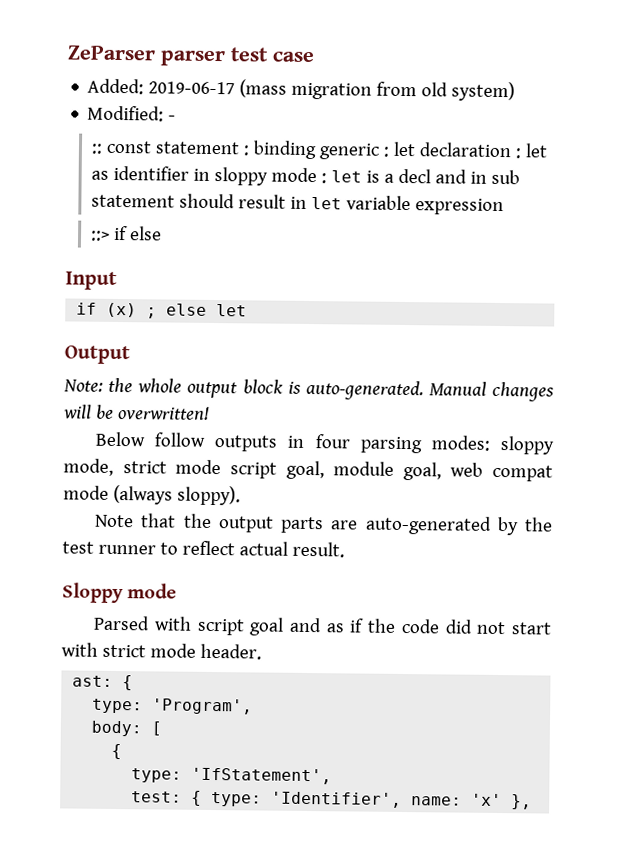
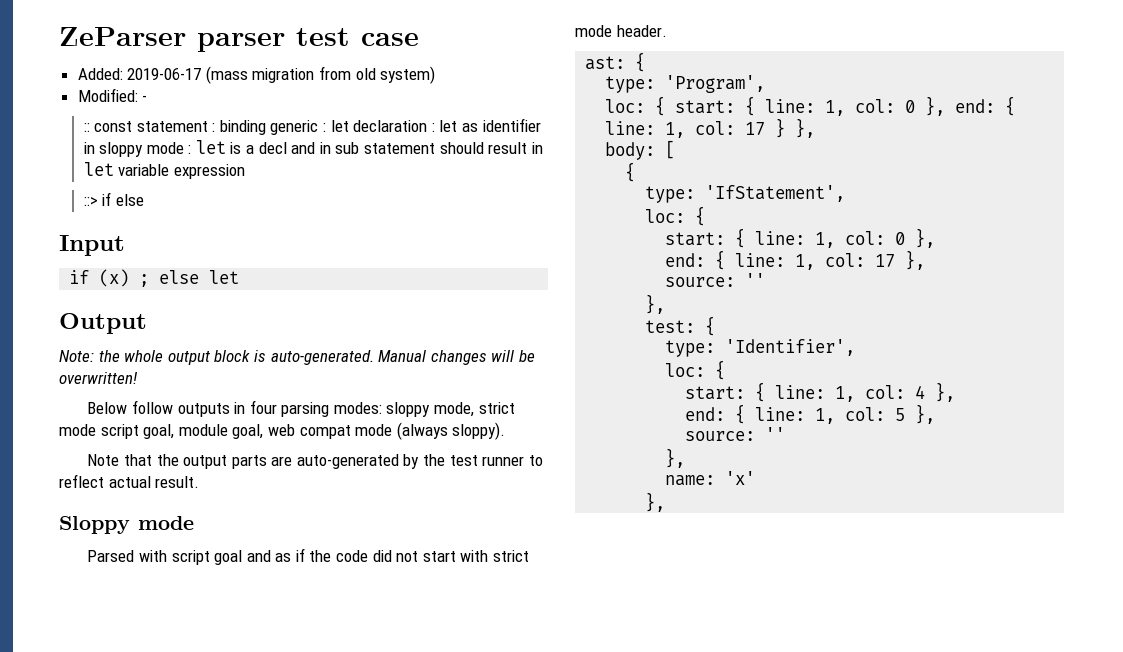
(254, 706) none -> [605,96,1016,116] [605,118,816,138] // loc: { start: { line: 1, col: 0 }, end: { line: 1, col: 17 } },
(333, 776) none -> [645,206,706,226] [665,228,936,248] [665,250,926,270] [665,273,766,287] [645,294,666,314] // loc: { // start: { line: 1, col: 0 }, // end: { line: 1, col: 17 }, // source: '' // },
(203, 798) none -> (716, 326) //
(403, 800) none -> [665,360,726,380] [685,382,956,402] [685,404,936,424] [685,427,786,441] [665,448,686,468] // loc: { // start: { line: 1, col: 4 }, // end: { line: 1, col: 5 }, // source: '' // }, //
(503, 800) none -> (756, 478) //

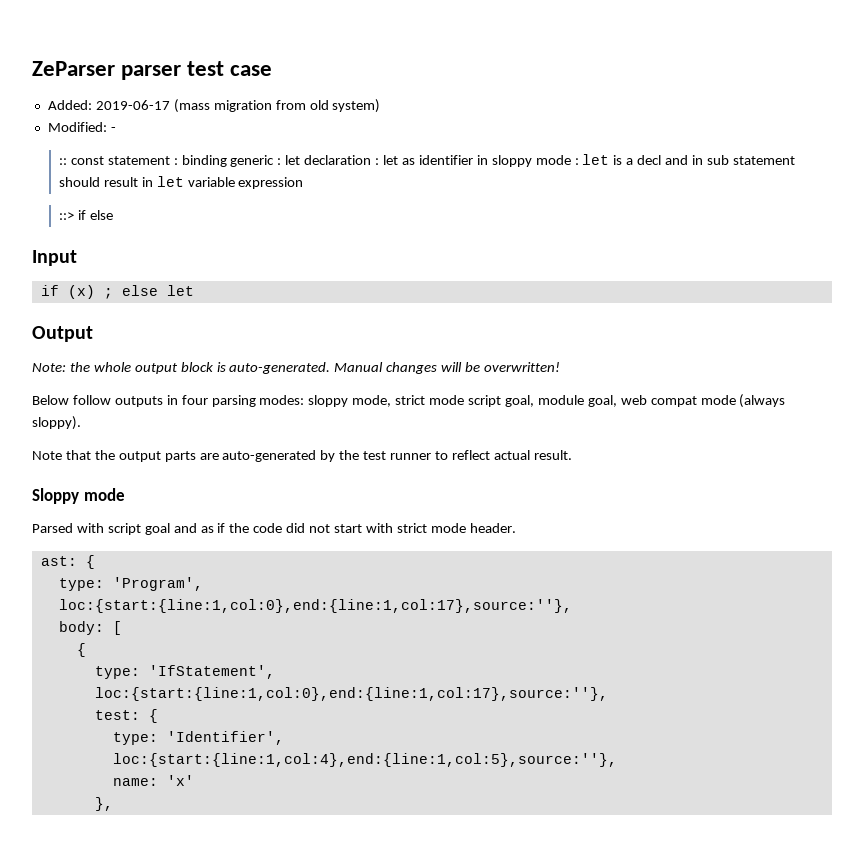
[605,96,1016,116] [605,118,816,138] loc: { start: { line: 1, col: 0 }, end: { line: 1, col: 17 } }, -> [58,599,572,613] loc:{start:{line:1,col:0},end:{line:1,col:17},source:''},
[645,206,706,226] [665,228,936,248] [665,250,926,270] [665,273,766,287] [645,294,666,314] [645,316,716,336] [665,339,856,357] [665,360,726,380] [685,382,956,402] [685,404,936,424] [685,427,786,441] [665,448,686,468] loc: { // start: { line: 1, col: 0 }, // end: { line: 1, col: 17 }, // source: '' // }, // test: { // type: 'Identifier', // loc: { // start: { line: 1, col: 4 }, // end: { line: 1, col: 5 }, // source: '' // }, -> [94,687,608,701] [94,709,158,723] [112,731,284,745] [112,753,617,767] loc:{start:{line:1,col:0},end:{line:1,col:17},source:''}, // test: { // type: 'Identifier', // loc:{start:{line:1,col:4},end:{line:1,col:5},source:''},

